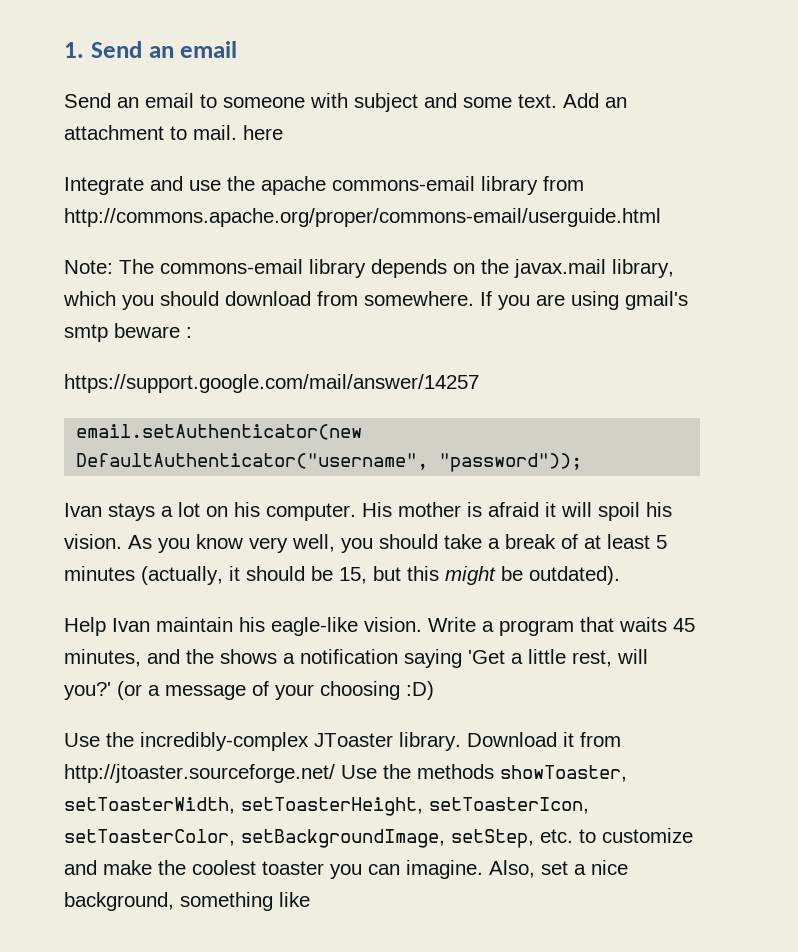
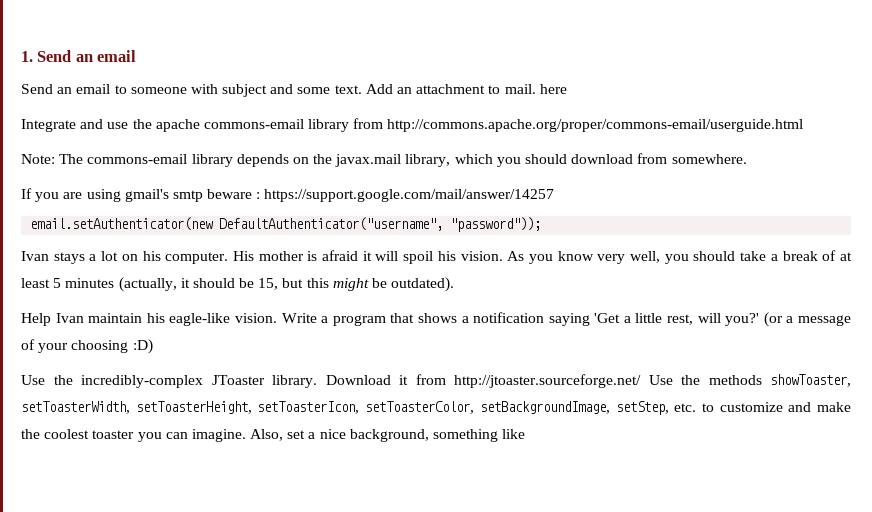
(474, 298) none -> (747, 159) //
(192, 332) // -> (261, 195) none
[619,617,695,632] [64,649,214,667] waits 45 minutes, and the -> (415, 318) none

